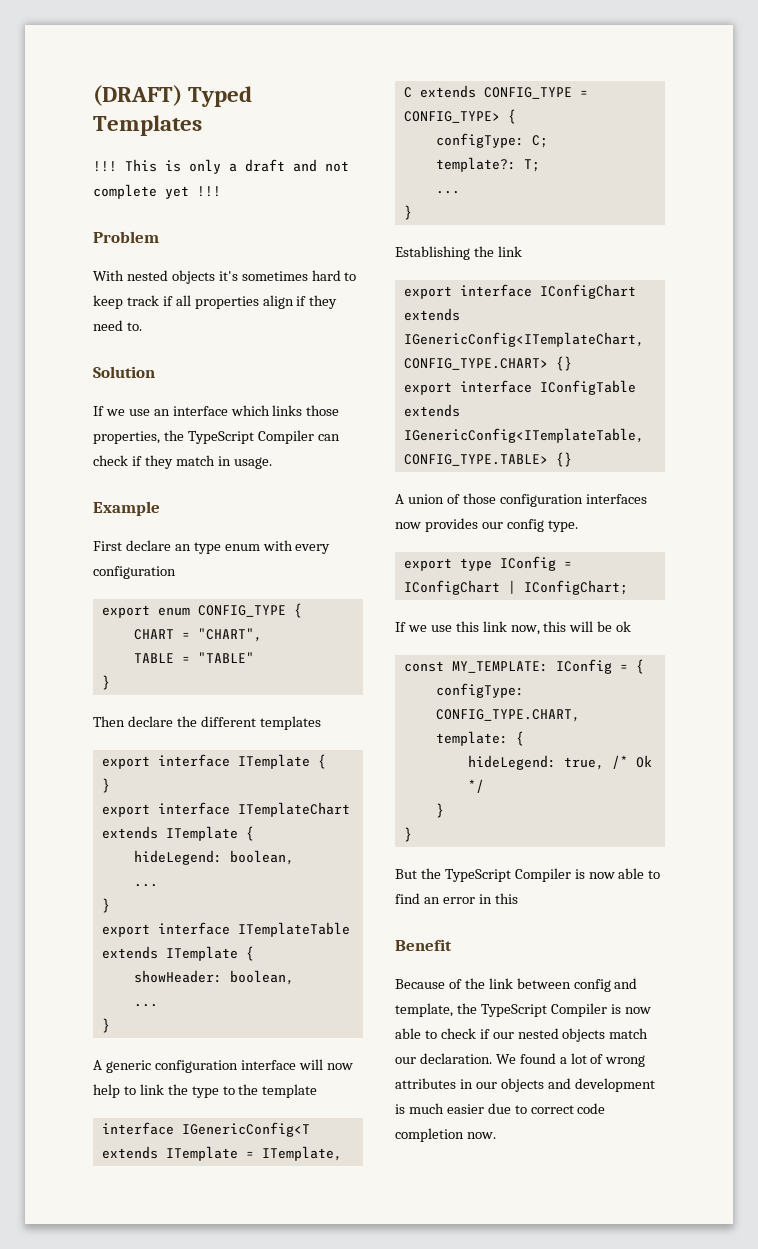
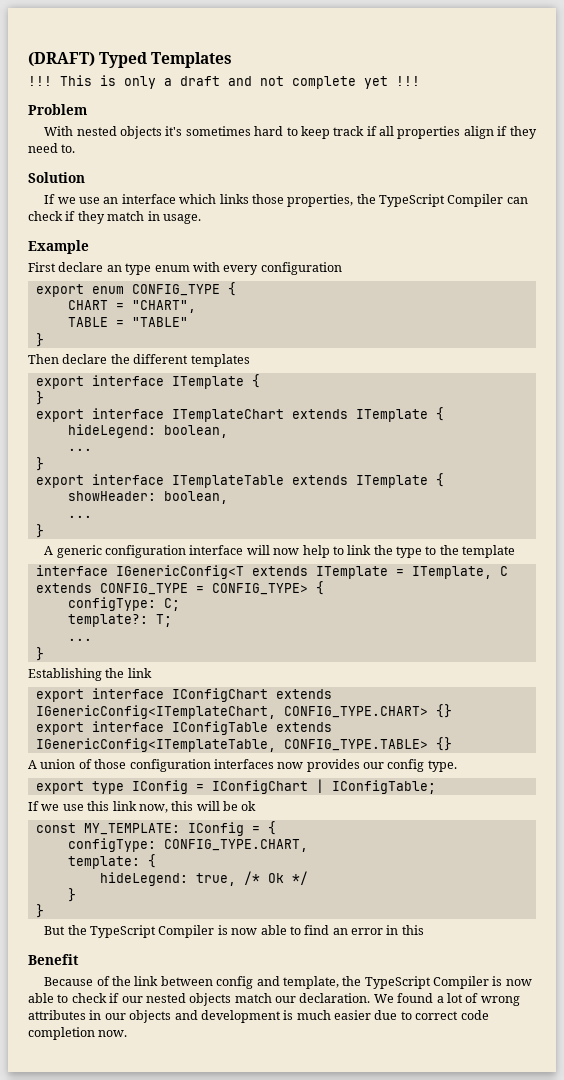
[523,580,628,595] IConfigChart; -> [331,780,436,794] IConfigTable;

